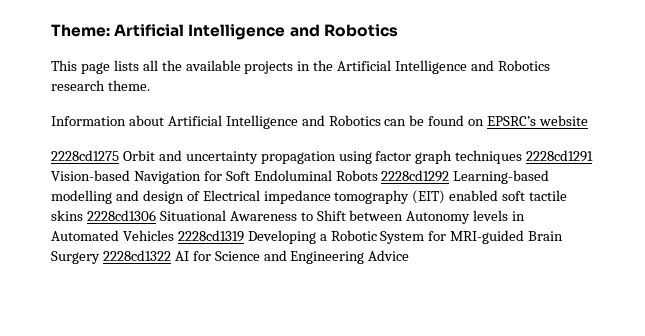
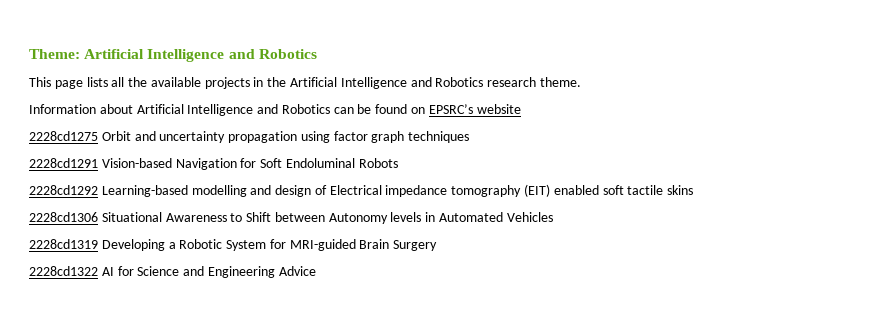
(523, 157) none -> (470, 137) //
(378, 175) none -> (398, 163) //
(83, 215) none -> (694, 190) //
(174, 235) none -> (553, 217) //
(100, 257) none -> (438, 245) //

